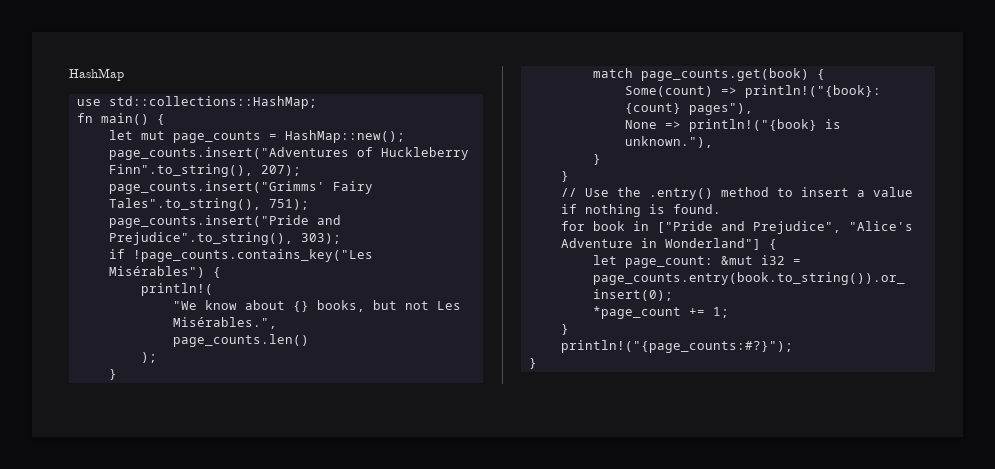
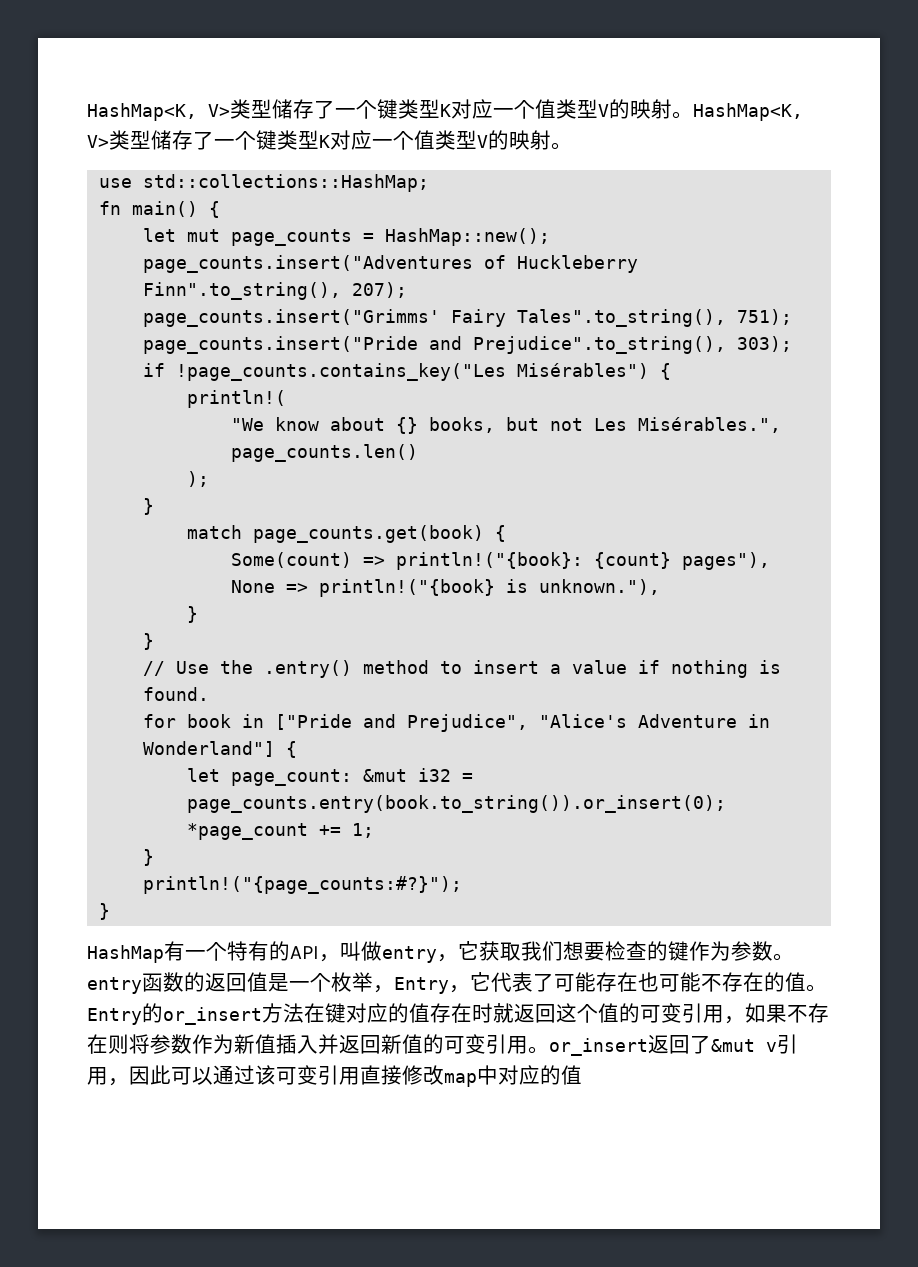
[69,68,124,81] HashMap -> [87,99,803,121] [87,130,572,150] HashMap<K, V>类型储存了一个键类型K对应一个值类型V的映射。HashMap<K, V>类型储存了一个键类型K对应一个值类型V的映射。
(537, 363) none -> [87,941,794,963] [87,972,827,994] [87,1003,829,1025] [87,1034,798,1056] [87,1065,582,1087] // HashMap有一个特有的API，叫做entry，它获取我们想要检查的键作为参数。entry函数的返回值是一个枚举，Entry，它代表了可能存在也可能不存在的值。Entry的or_insert方法在键对应的值存在时就返回这个值的可变引用，如果不存在则将参数作为新值插入并返回新值的可变引用。or_insert返回了&mut v引用，因此可以通过该可变引用直接修改map中对应的值

